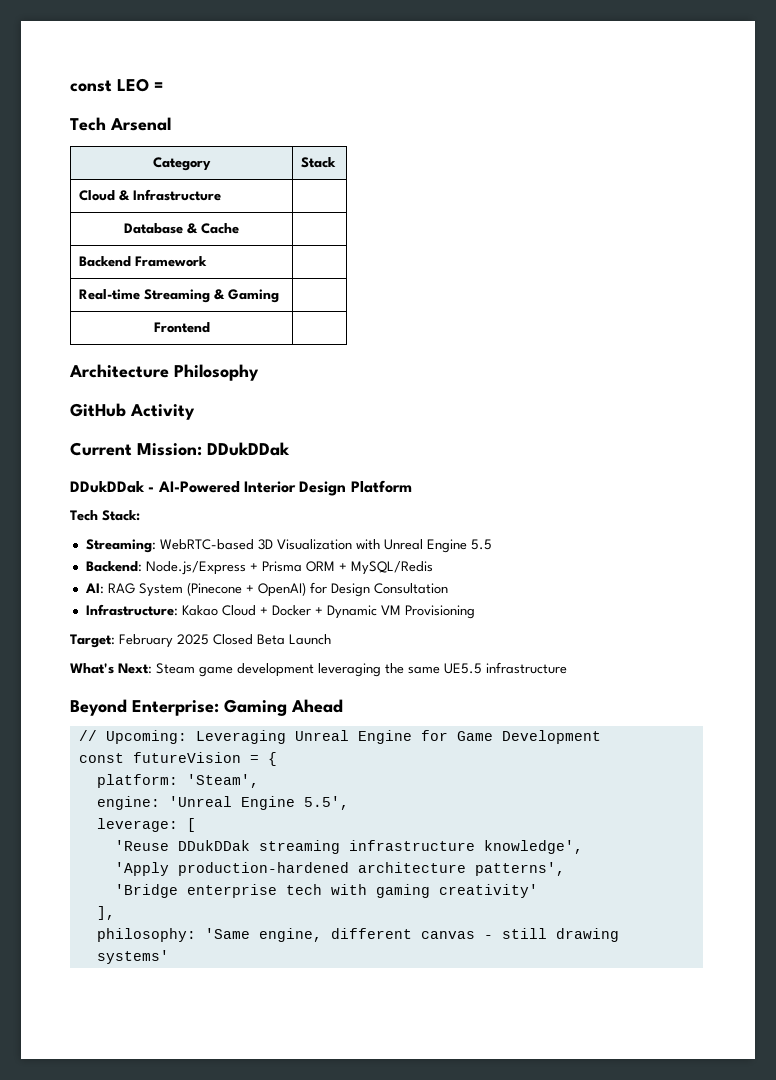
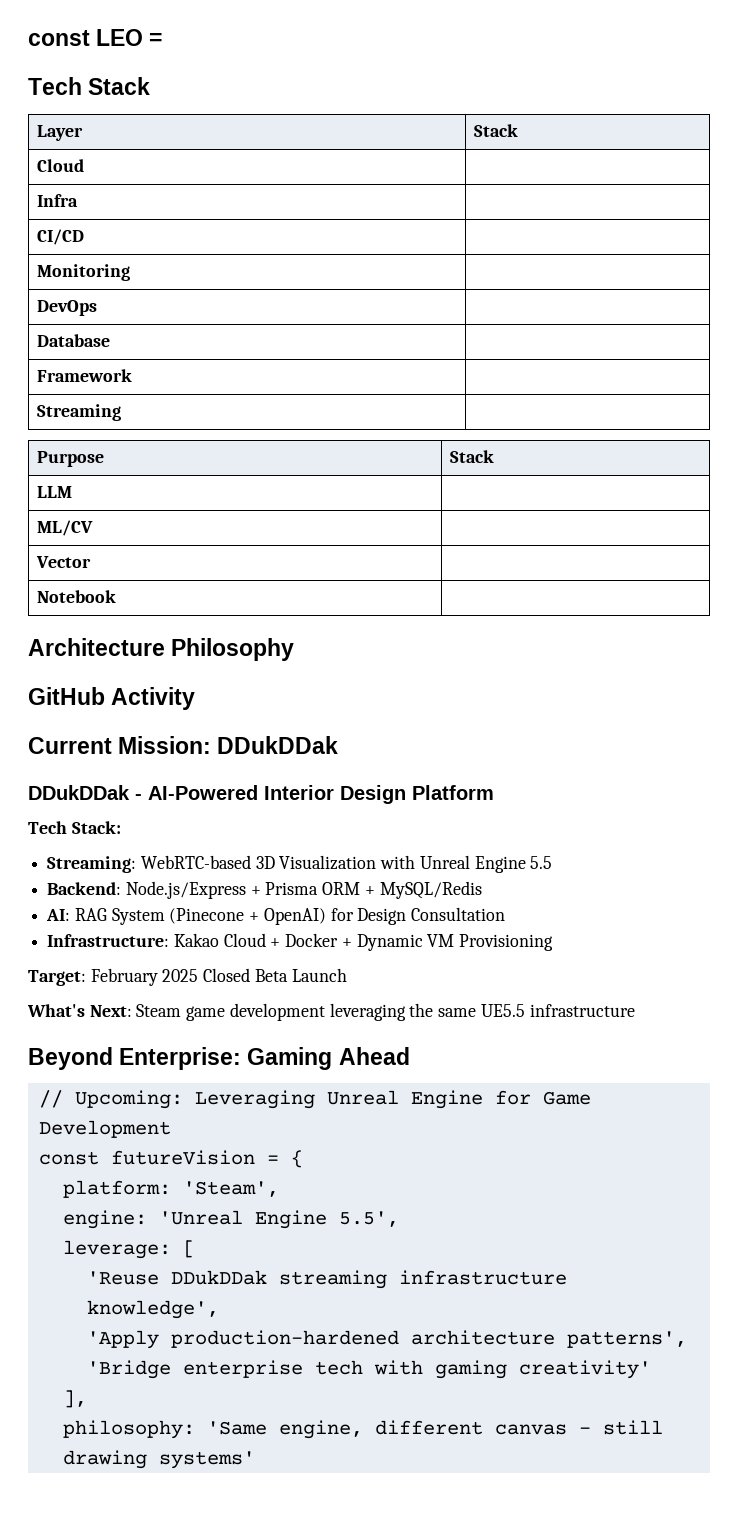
[110,117,171,131] [153,157,211,171] Arsenal // Category -> [88,77,151,95] [37,125,84,141] Stack // Layer
[119,189,222,201] [124,223,239,234] [79,256,132,267] & Infrastructure | // Database & Cache | // Backend -> [37,194,79,207] [37,229,85,245] [37,264,131,281] [37,300,98,316] [37,334,111,347] | // Infra | // CI/CD | // Monitoring | // DevOps | // Database | //
[79,289,141,300] Real-time -> (133, 375) none
[214,289,280,303] [153,322,210,333] & Gaming | // Frontend -> [37,451,105,467] [450,450,495,463] [37,486,73,498] [37,520,94,536] [36,556,92,568] [37,590,117,603] | // Purpose | Stack // LLM | // ML/CV | // Vector | // Notebook

